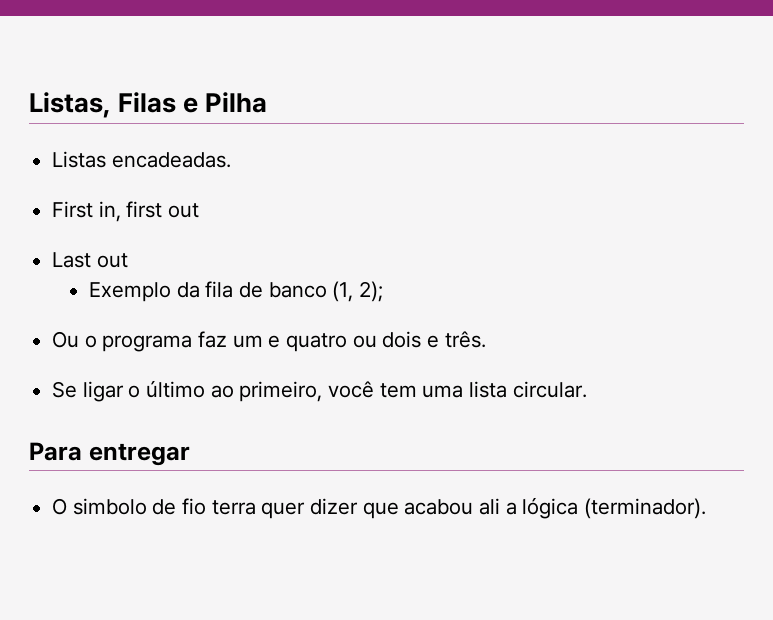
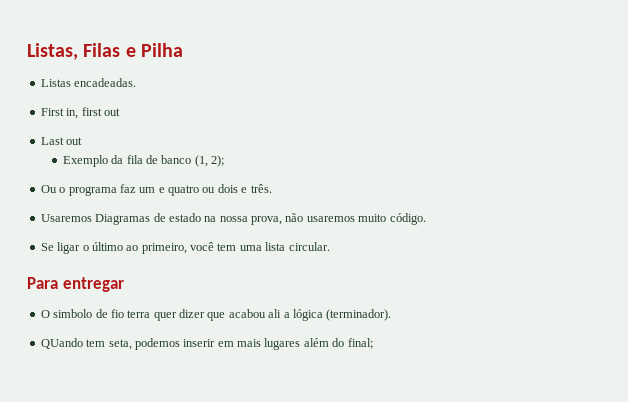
(486, 339) none -> [40,213,426,225] // Usaremos Diagramas de estado na nossa prova, não usaremos muito código.
(707, 508) none -> [40,338,373,350] // QUando tem seta, podemos inserir em mais lugares além do final;

